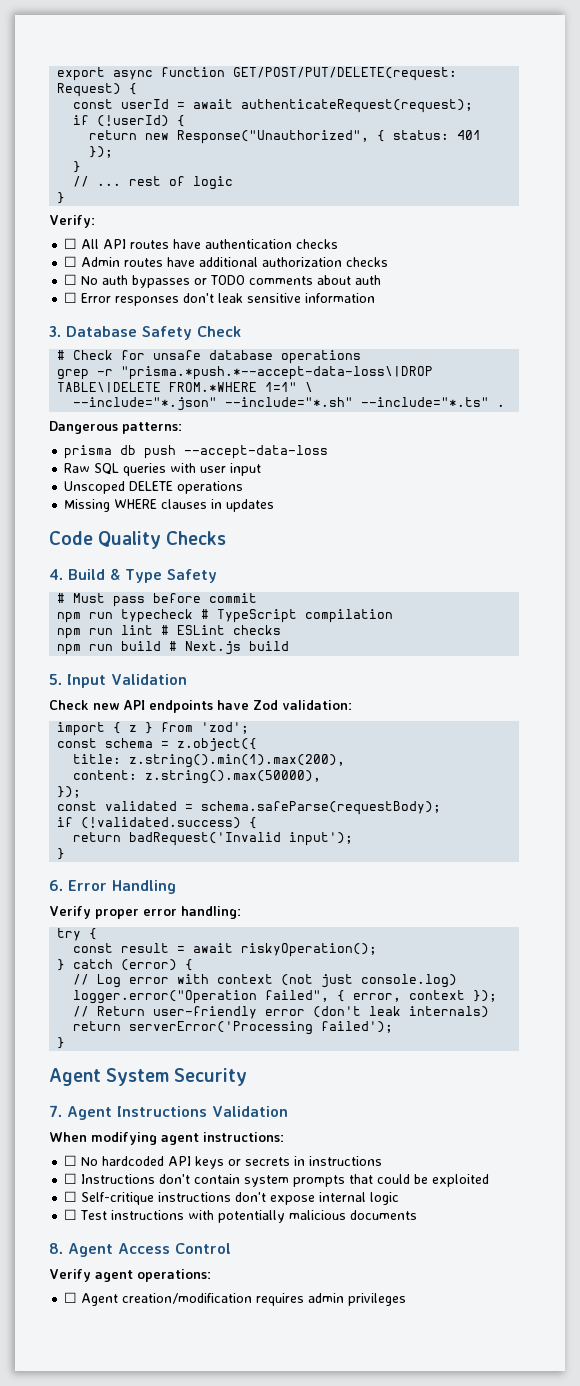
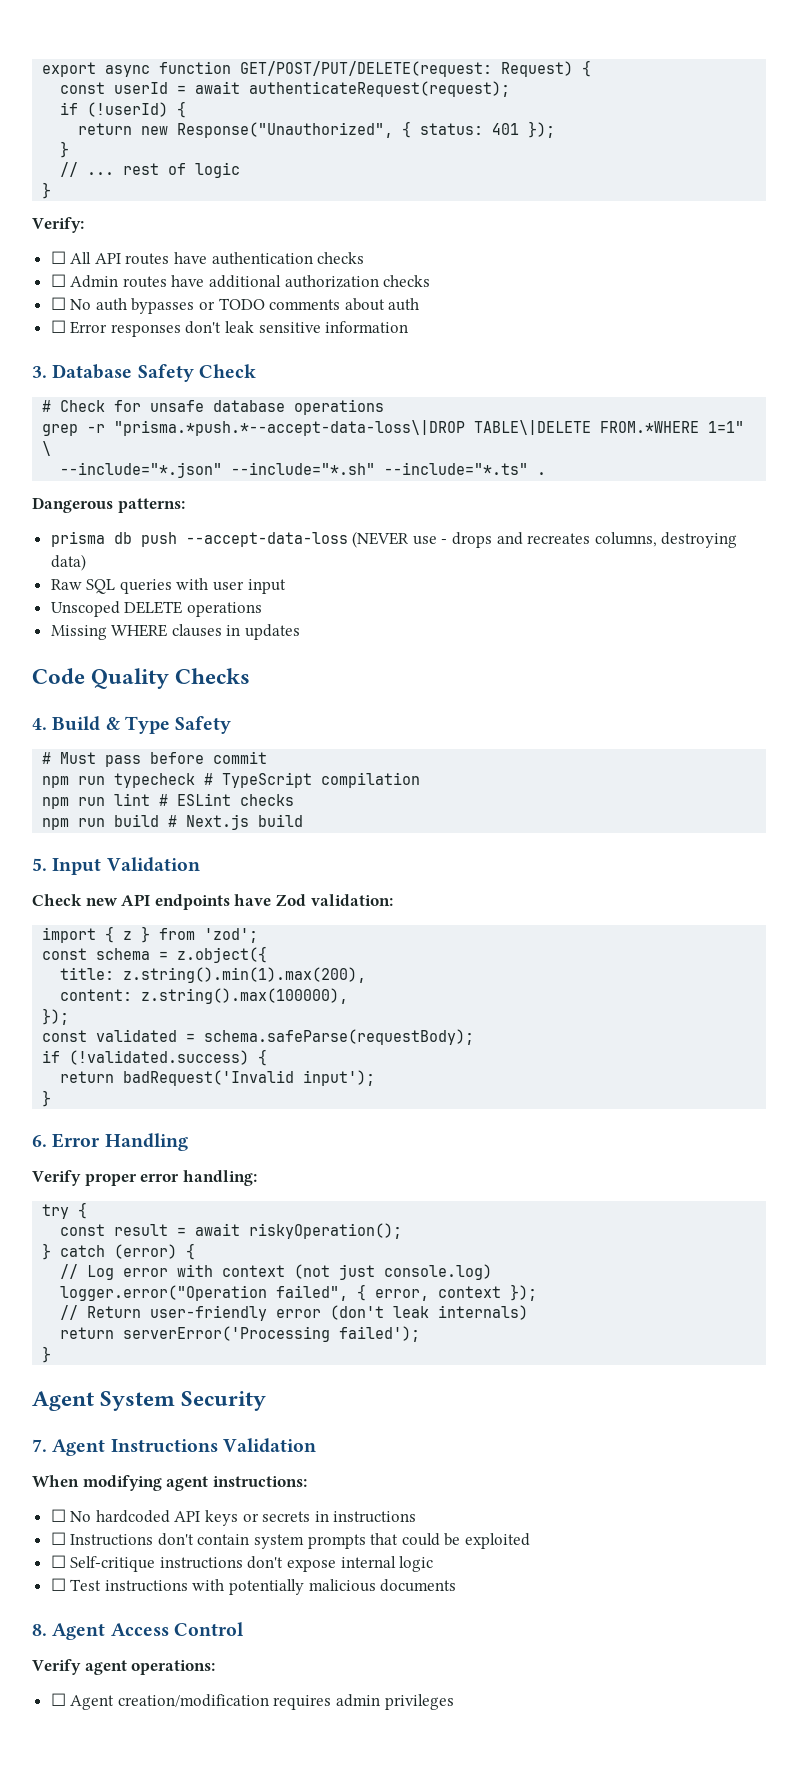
(329, 452) none -> [352,531,738,548] [50,554,86,571] (NEVER use - drops and recreates columns, destroying data)
[145,770,322,784] z.string().max(50000), -> [141,988,349,1004] z.string().max(100000),

